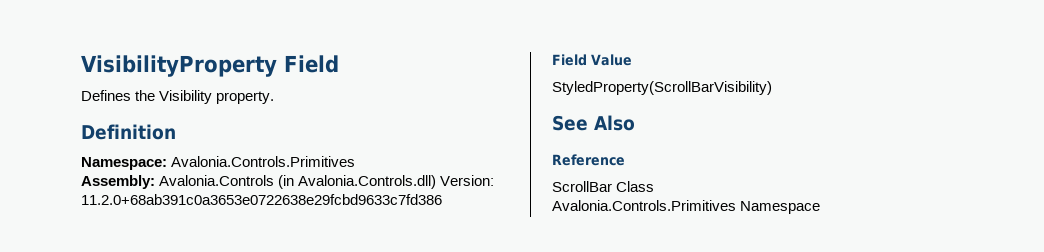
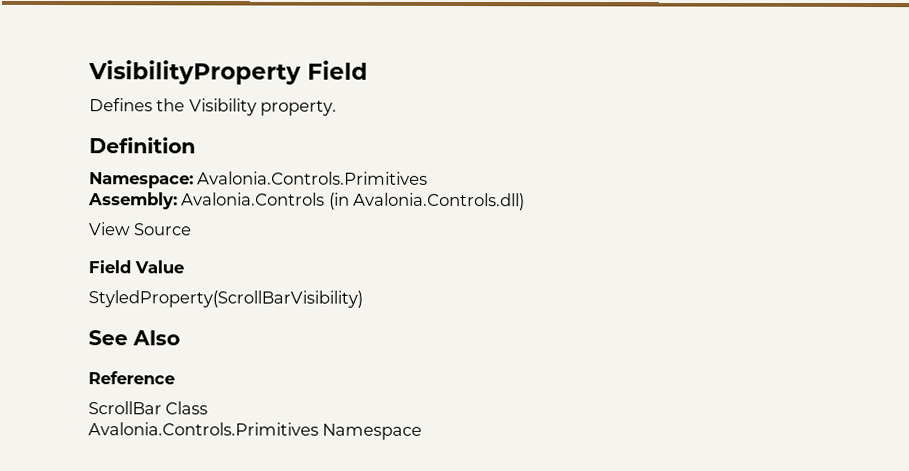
[440,175,495,186] [81,194,442,205] Version: 11.2.0+68ab391c0a3653e0722638e29fcbd9633c7fd386 -> [88,222,193,236] // View Source

